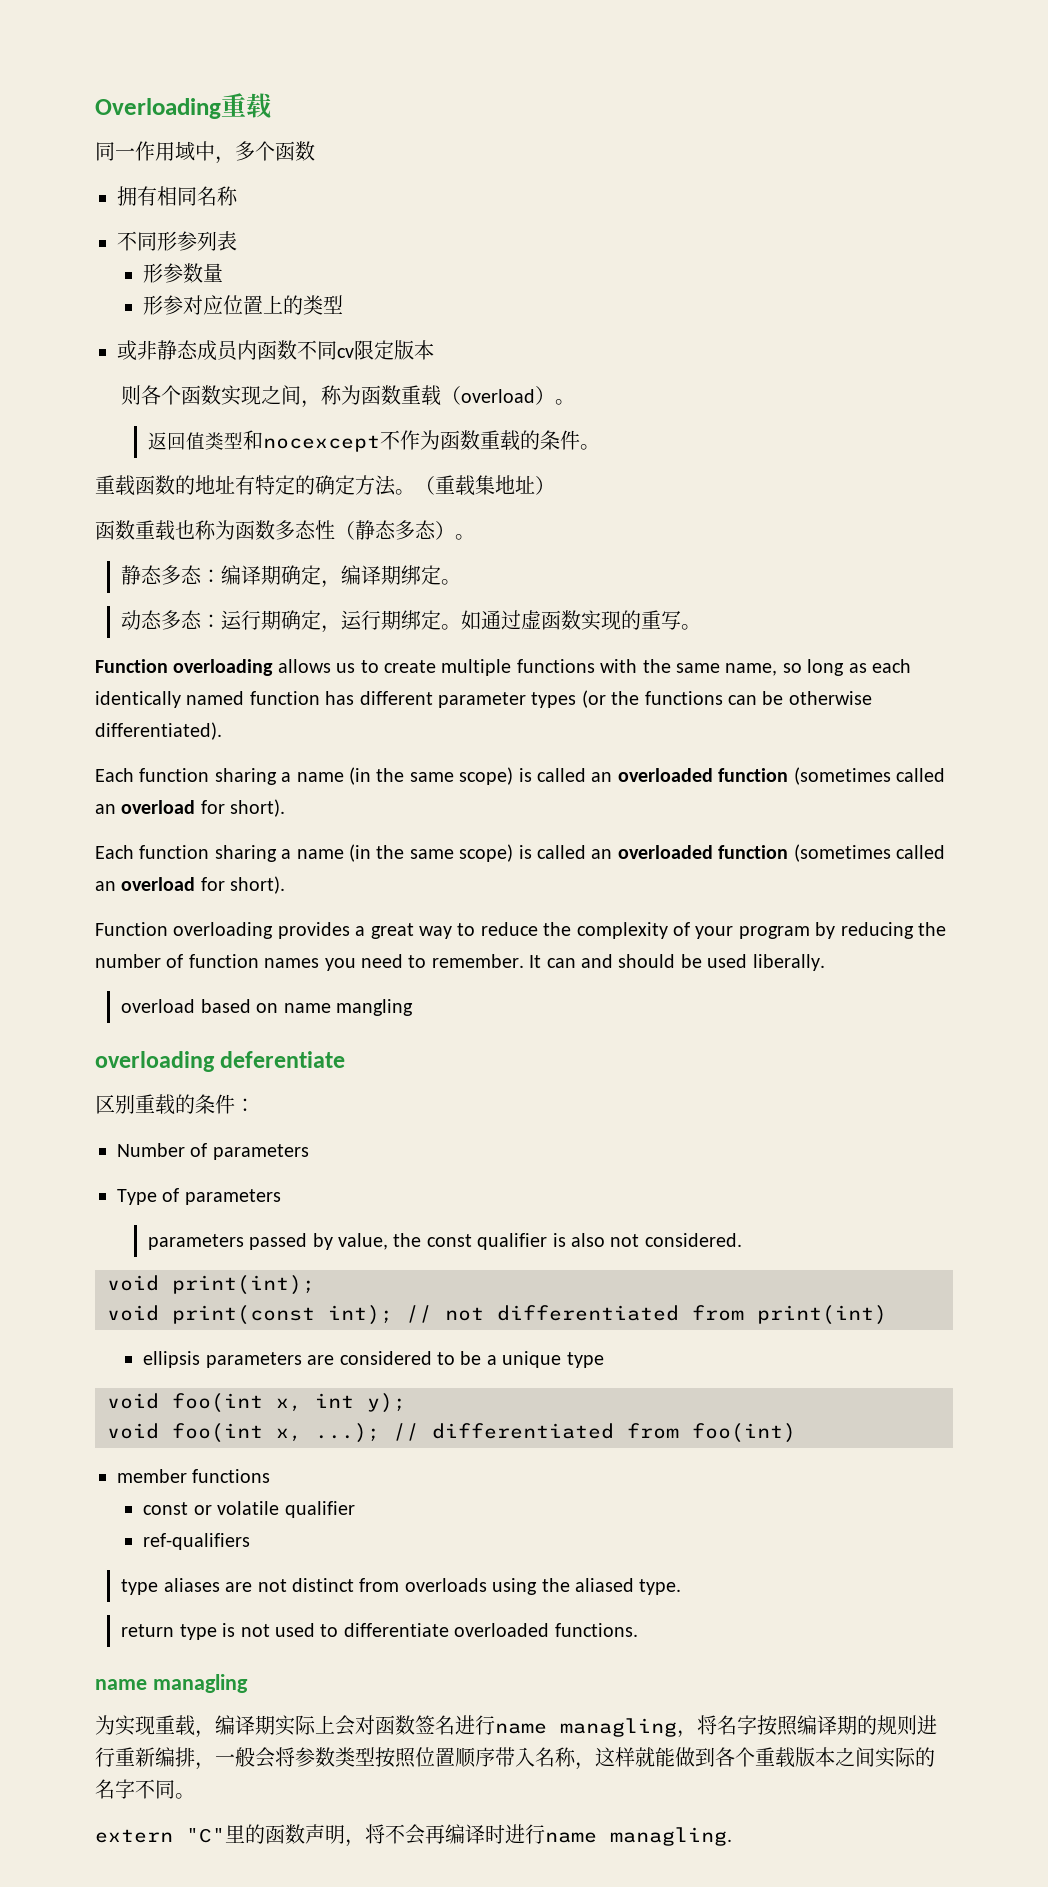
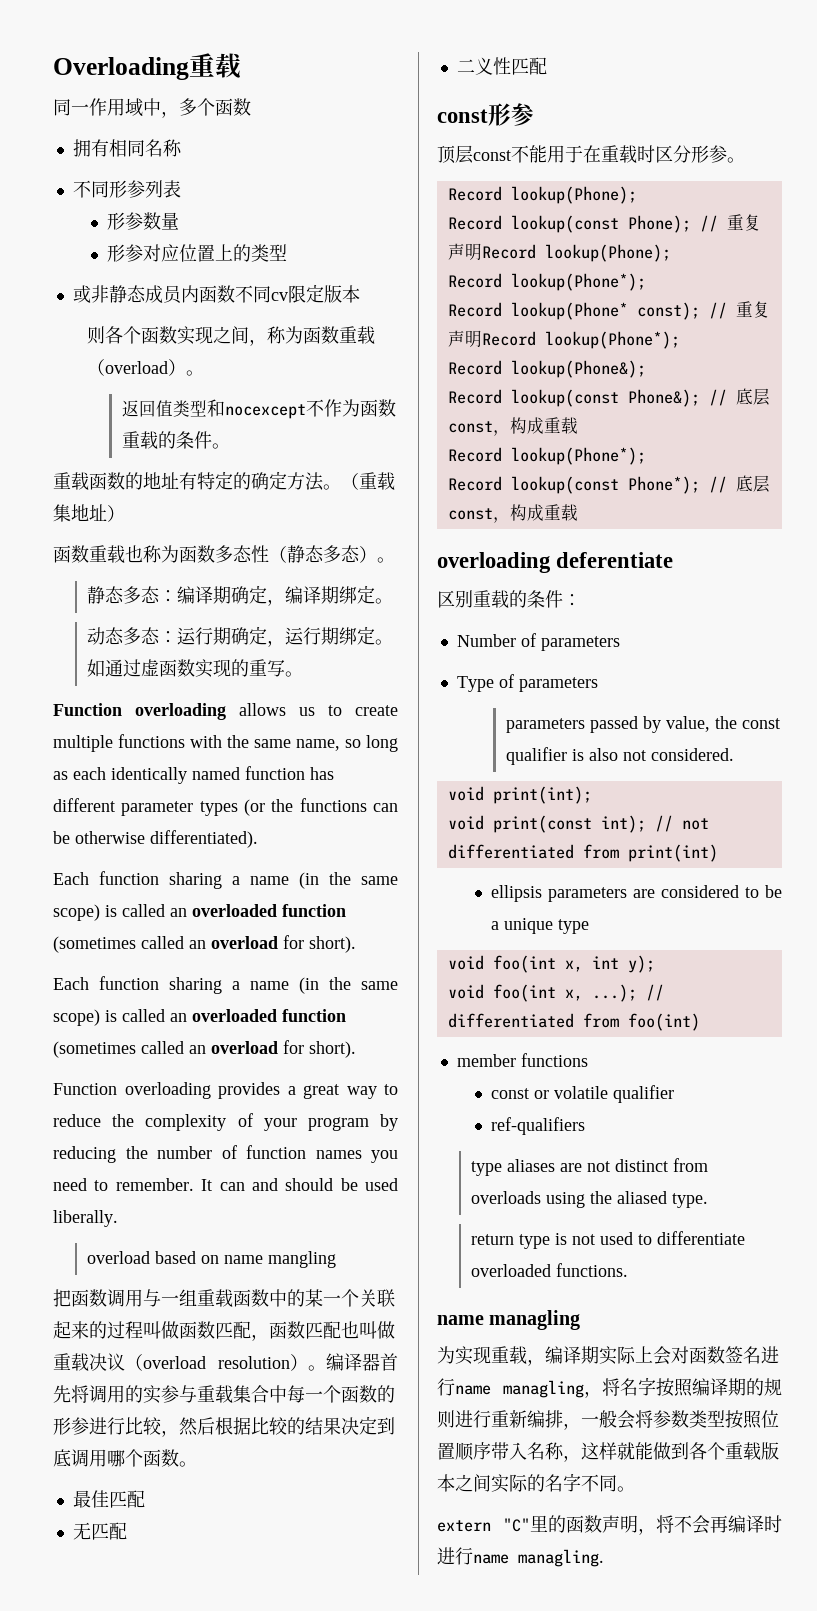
(414, 1007) none -> [53,1289,395,1307] [53,1321,395,1341] [53,1353,398,1371] [53,1385,395,1404] [53,1416,395,1437] [53,1449,197,1467] [72,1490,145,1508] [72,1522,127,1540] [456,57,547,75] [437,103,534,126] [437,145,745,164] [447,186,637,204] [447,214,761,233] [447,243,671,262] [447,273,646,291] [447,301,770,320] [447,330,680,349] [447,360,646,378] [447,388,770,407] [447,417,578,436] [447,447,646,465] [447,475,770,494] [447,504,578,523] // 把函数调用与一组重载函数中的某一个关联起来的过程叫做函数匹配，函数匹配也叫做重载决议（overload resolution）。编译器首先将调用的实参与重载集合中每一个函数的形参进行比较，然后根据比较的结果决定到底调用哪个函数。 // 最佳匹配 // 无匹配 // 二义性匹配 // const形参 // 顶层const不能用于在重载时区分形参。 // Record lookup(Phone); // Record lookup(const Phone); // 重复声明Record lookup(Phone); // Record lookup(Phone*); // Record lookup(Phone* const); // 重复声明Record lookup(Phone*); // Record lookup(Phone&); // Record lookup(const Phone&); // 底层const，构成重载 // Record lookup(Phone*); // Record lookup(const Phone*); // 底层const，构成重载

